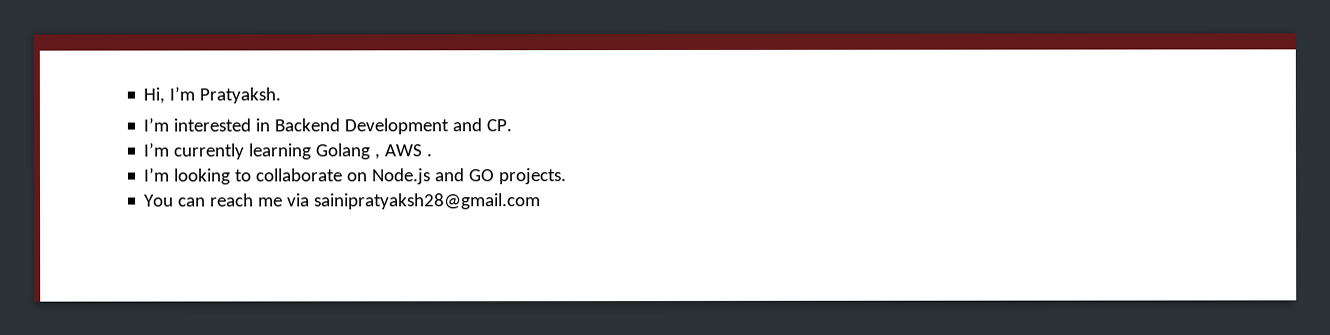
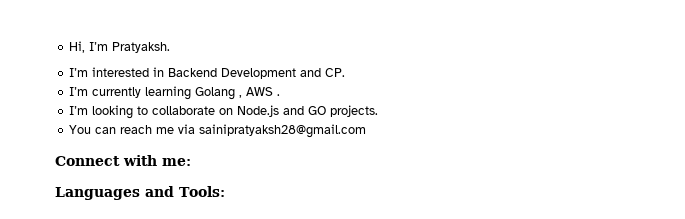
(542, 201) none -> [55,155,191,166] [55,186,225,200] // Connect with me: // Languages and Tools:

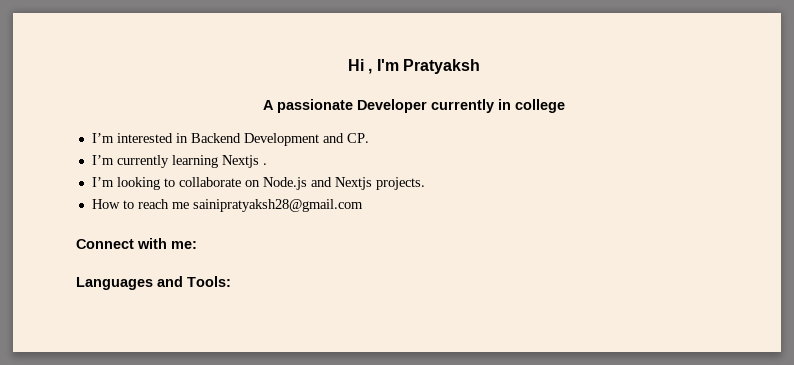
[69,41,171,53] Hi, I’m Pratyaksh. -> [348,59,480,74] [263,99,565,113] Hi , I'm Pratyaksh // A passionate Developer currently in college
[195,87,274,100] Golang , AWS -> [221,155,259,168] Nextjs
[308,106,327,115] GO -> [334,177,372,190] Nextjs
[69,125,117,134] You can -> [91,199,134,209] How to
[178,124,196,134] via -> (189, 205) none

